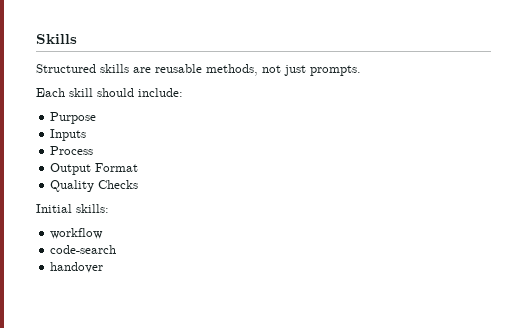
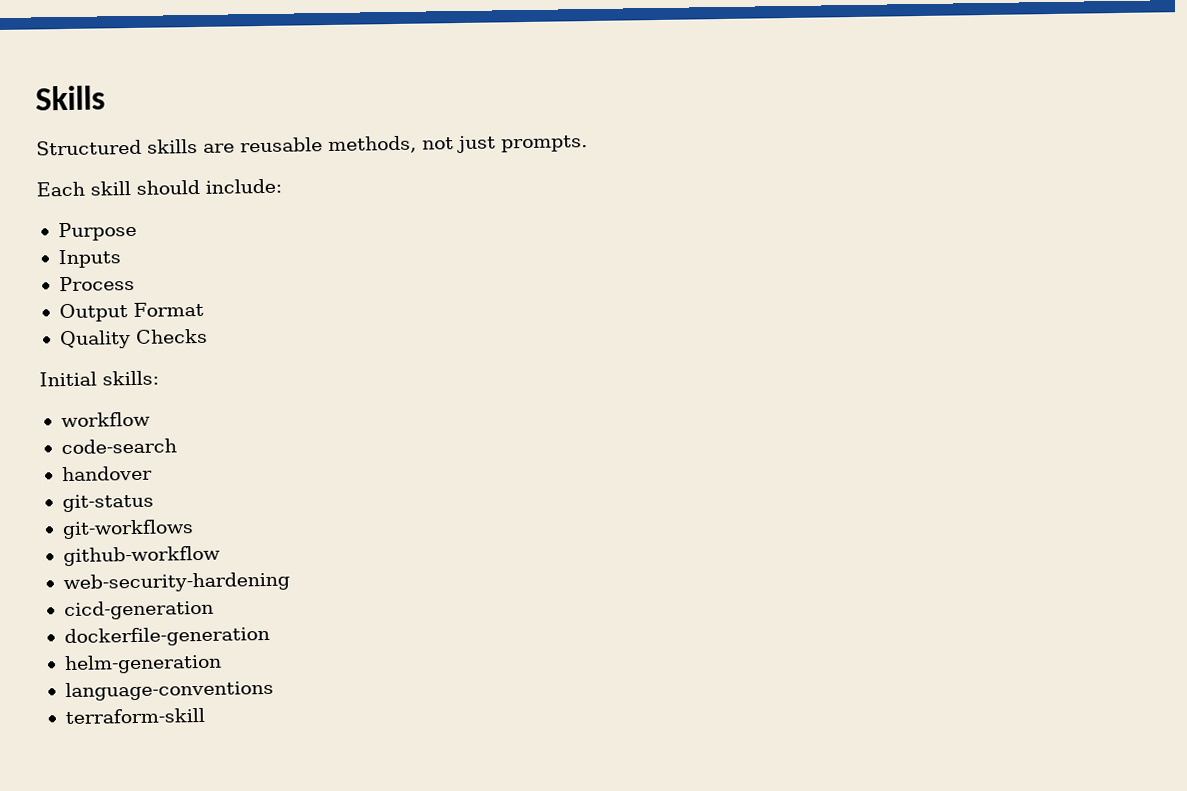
(104, 267) none -> [61,493,154,513] [61,519,194,540] [62,545,221,567] [62,571,290,594] [63,599,214,621] [63,625,270,648] [63,653,222,675] [64,679,274,702] [64,707,205,725] // git-status // git-workflows // github-workflow // web-security-hardening // cicd-generation // dockerfile-generation // helm-generation // language-conventions // terraform-skill

